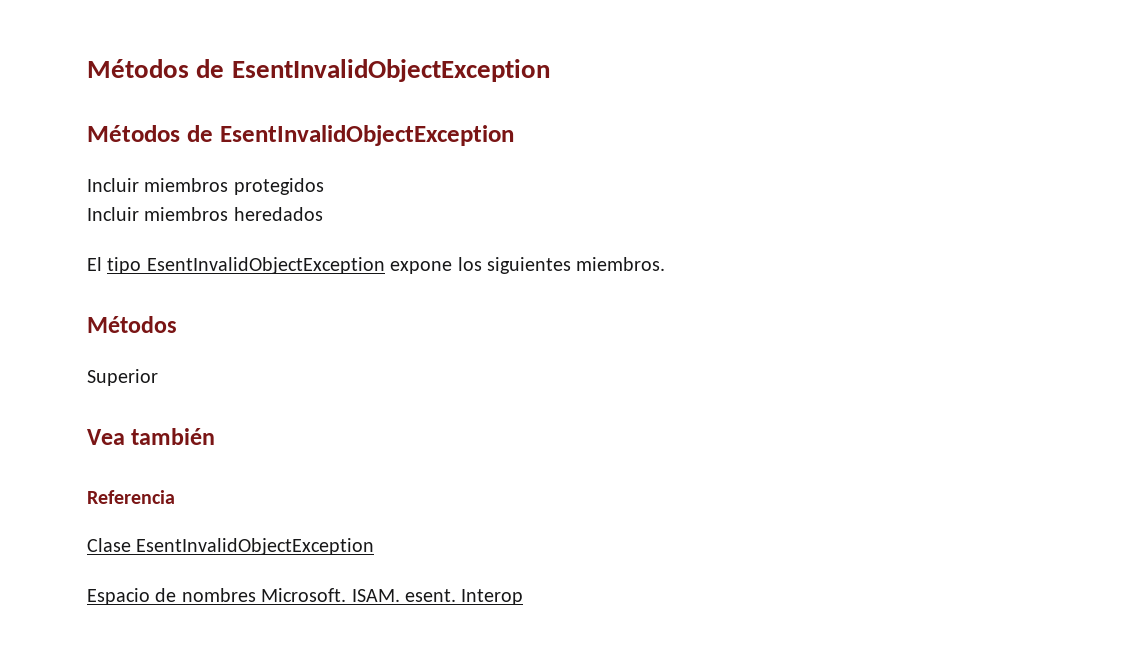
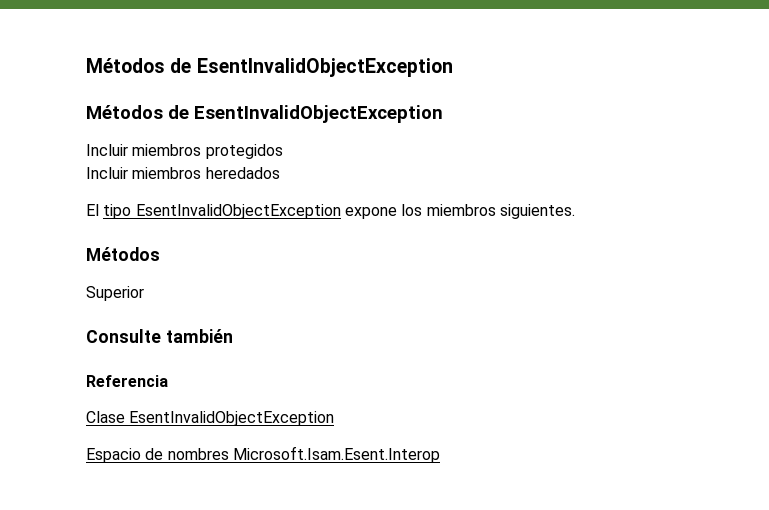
[486,257,666,274] siguientes miembros. -> [426,204,575,219] miembros siguientes.
[87,429,125,445] Vea -> [86,329,161,343] Consulte
[261,588,524,605] Microsoft. ISAM. esent. Interop -> [232,446,440,463] Microsoft.Isam.Esent.Interop

